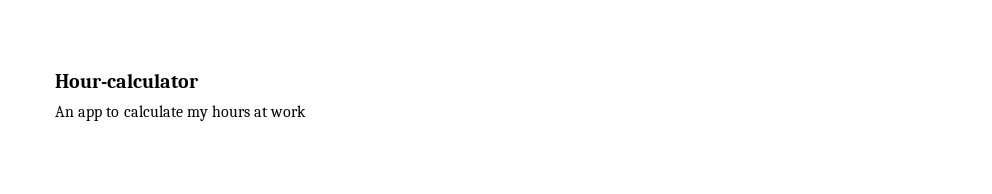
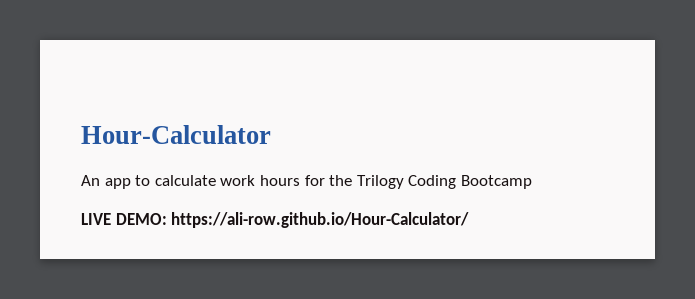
[55,73,199,88] Hour-calculator -> [81,125,271,144] Hour-Calculator
[186,105,307,121] my hours at work -> [220,175,532,189] [81,212,470,228] work hours for the Trilogy Coding Bootcamp // LIVE DEMO: https://ali-row.github.io/Hour-Calculator/

